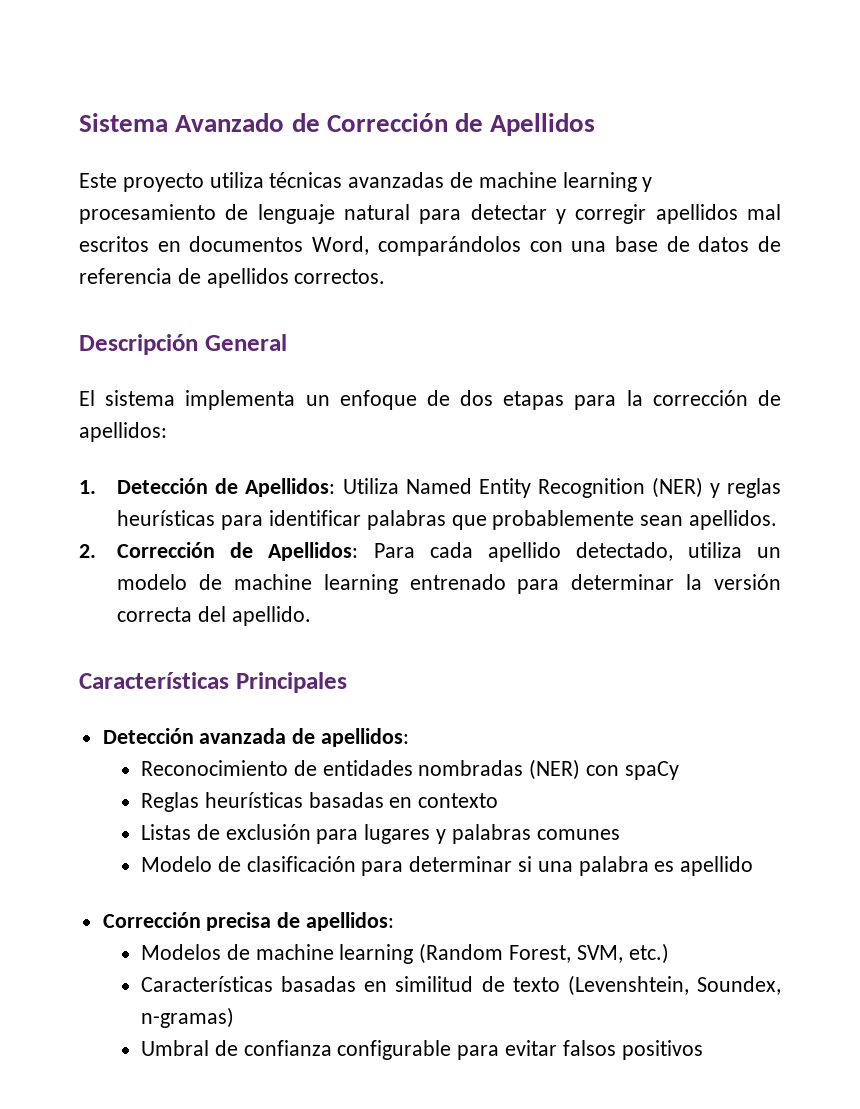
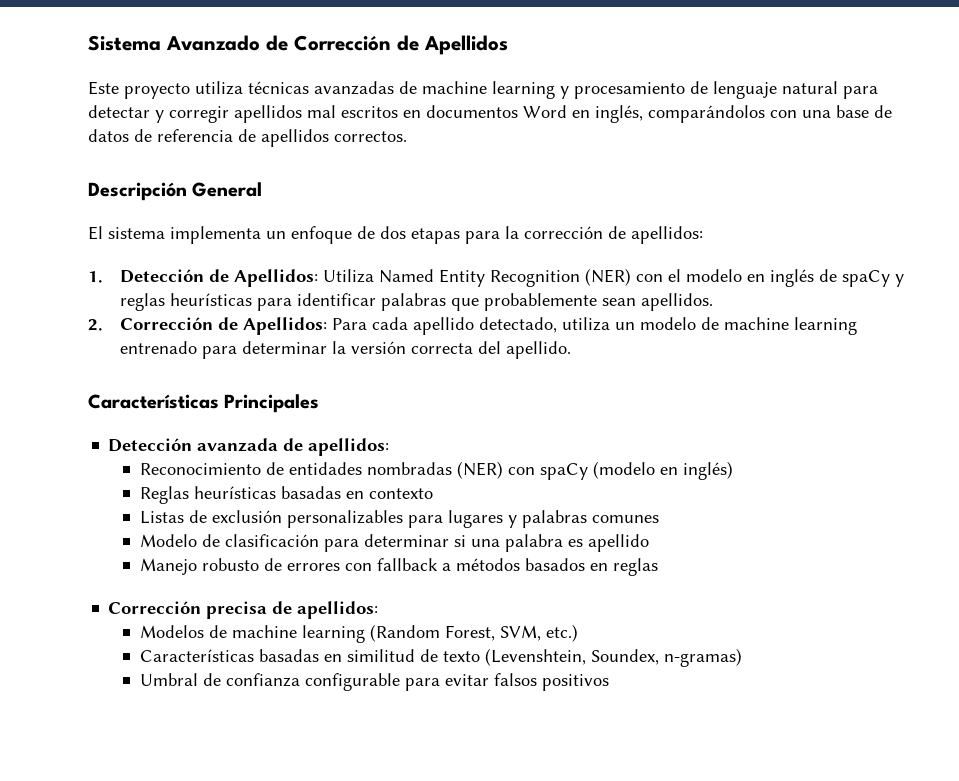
[312,236,370,255] Word, -> [523,105,643,123] Word en inglés,
(703, 487) none -> [635,269,890,287] con el modelo en inglés de spaCy
(679, 770) none -> [592,461,733,480] (modelo en inglés)
(311, 832) none -> [286,510,403,528] personalizables
(754, 866) none -> [139,558,658,576] // Manejo robusto de errores con fallback a métodos basados en reglas

